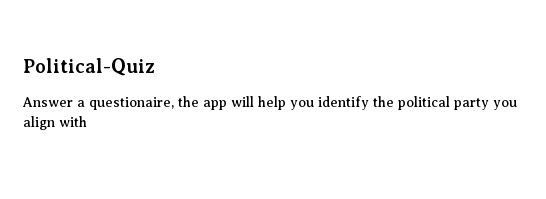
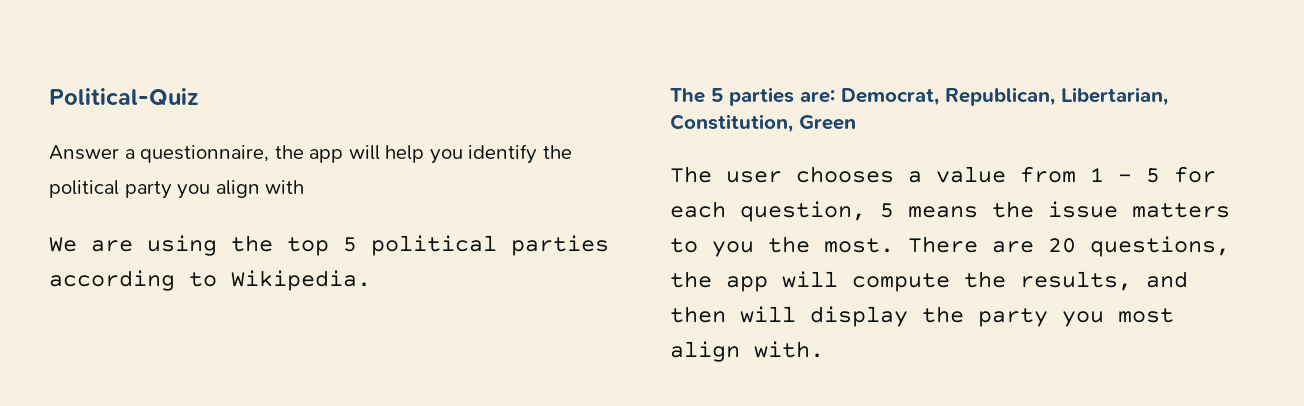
[89,97,174,110] questionaire, -> [140,145,270,163] questionnaire,
(87, 121) none -> [49,235,609,256] [49,270,371,291] [670,87,1168,106] [670,114,856,133] [670,166,1216,183] [670,201,1230,222] [670,236,1230,257] [670,271,1188,292] [670,306,1174,327] [670,341,824,362] // We are using the top 5 political parties according to Wikipedia. // The 5 parties are: Democrat, Republican, Libertarian, Constitution, Green // The user chooses a value from 1 - 5 for each question, 5 means the issue matters to you the most. There are 20 questions, the app will compute the results, and then will display the party you most align with.

